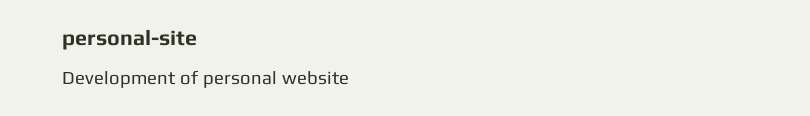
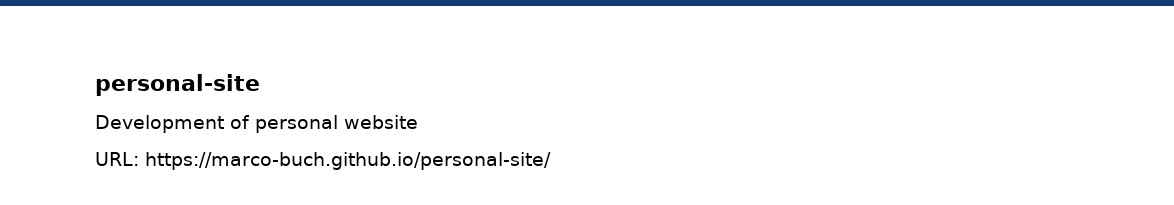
(349, 78) none -> [95,152,551,170] // URL: https://marco-buch.github.io/personal-site/

